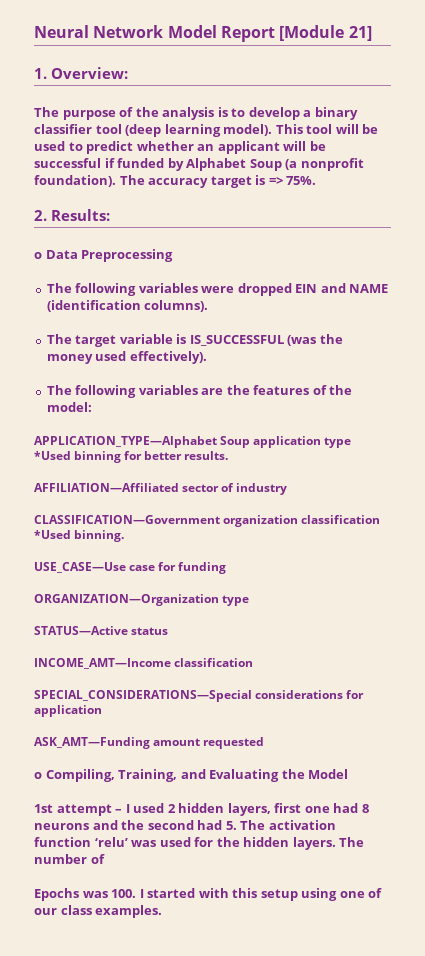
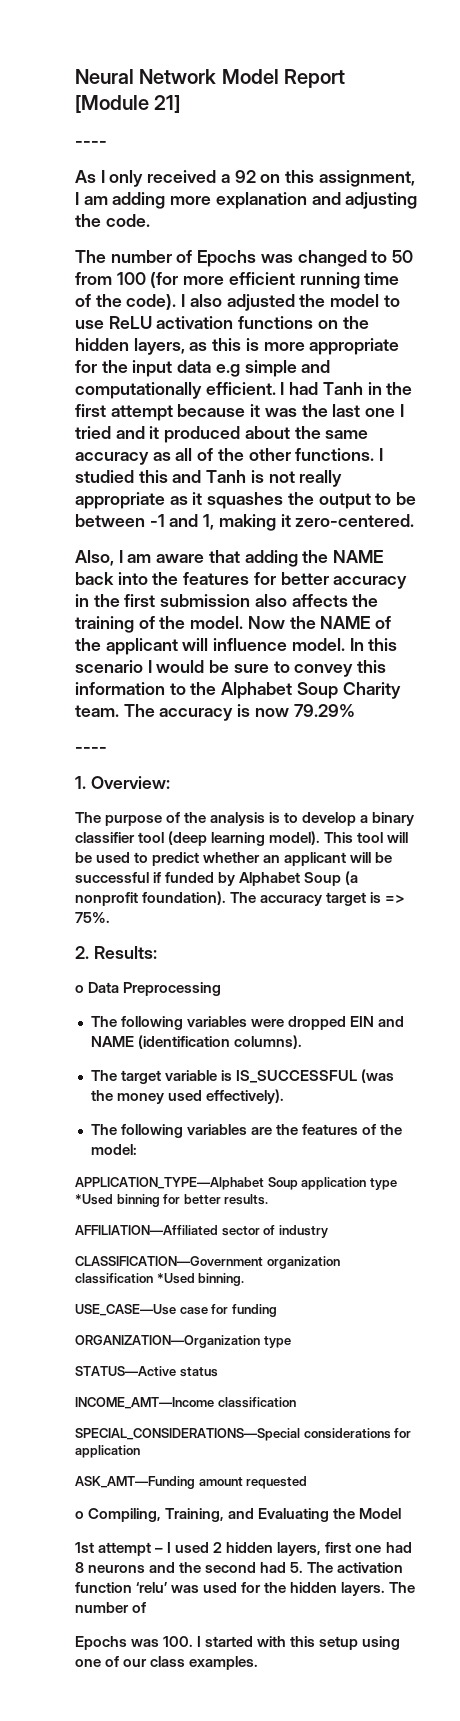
(372, 33) none -> [75,141,107,147] [75,170,415,187] [75,192,418,209] [75,214,150,227] [75,250,414,267] [75,272,400,289] [75,294,400,311] [75,316,369,329] [75,338,400,355] [75,360,331,377] [75,382,413,399] [75,404,404,421] [75,426,369,443] [75,448,384,465] [75,470,343,487] [75,492,417,509] [75,514,415,531] [75,550,384,567] [75,572,408,589] [75,594,379,607] [75,616,392,633] [75,638,398,655] [75,660,387,677] [75,682,401,699] [75,704,355,721] [75,747,107,753] // ---- // As I only received a 92 on this assignment, I am adding more explanation and adjusting the code. // The number of Epochs was changed to 50 from 100 (for more efficient running time of the code). I also adjusted the model to use ReLU activation functions on the hidden layers, as this is more appropriate for the input data e.g simple and computationally efficient. I had Tanh in the first attempt because it was the last one I tried and it produced about the same accuracy as all of the other functions. I studied this and Tanh is not really appropriate as it squashes the output to be between -1 and 1, making it zero-centered. // Also, I am aware that adding the NAME back into the features for better accuracy in the first submission also affects the training of the model. Now the NAME of the applicant will influence model. In this scenario I would be sure to convey this information to the Alphabet Soup Charity team. The accuracy is now 79.29% // ----

